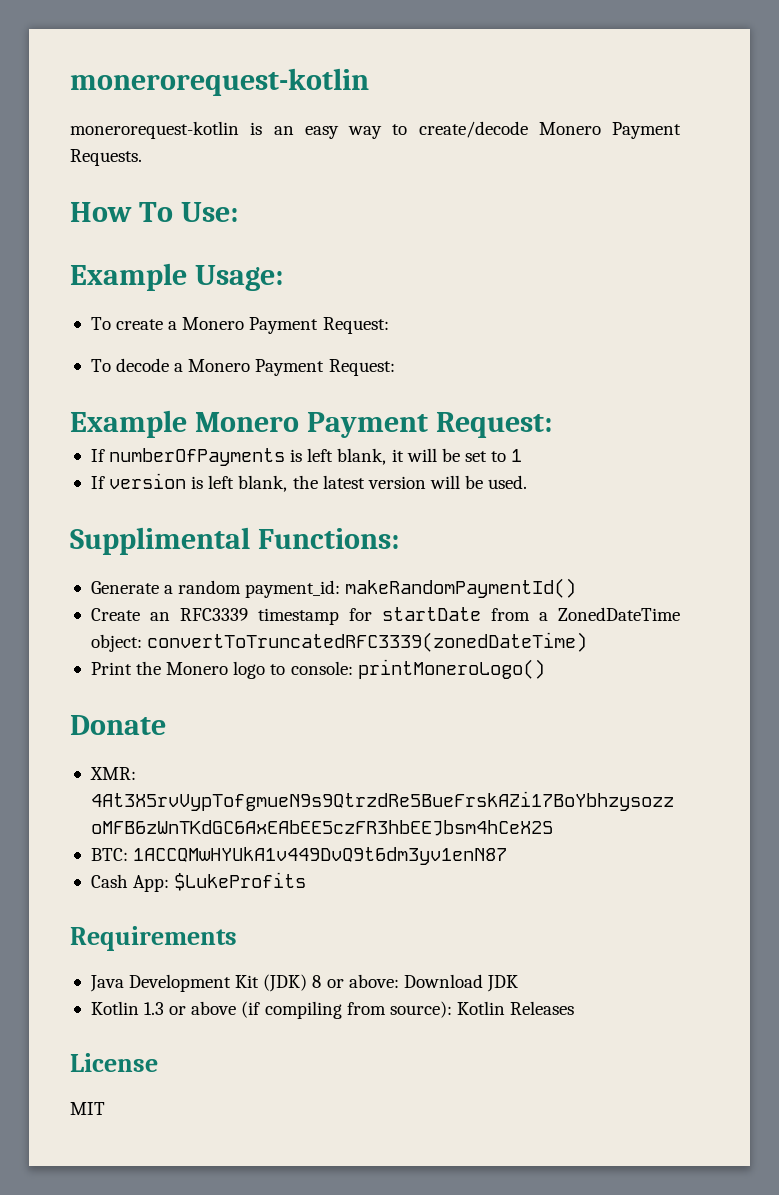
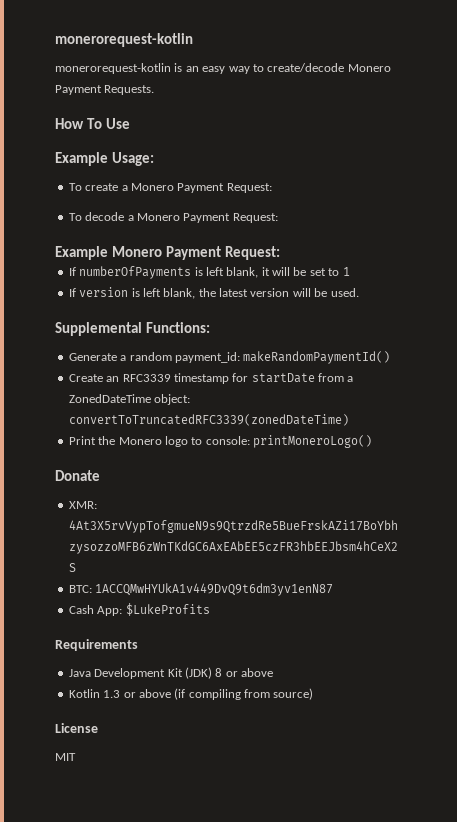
[180,202,238,222] Use: -> [105,118,130,129] Use
[70,527,250,555] Supplimental -> [55,322,142,336] Supplemental
[348,974,518,992] above: Download JDK -> [241,668,273,677] above
[389,1001,575,1018] source): Kotlin Releases -> [273,688,314,700] source)

